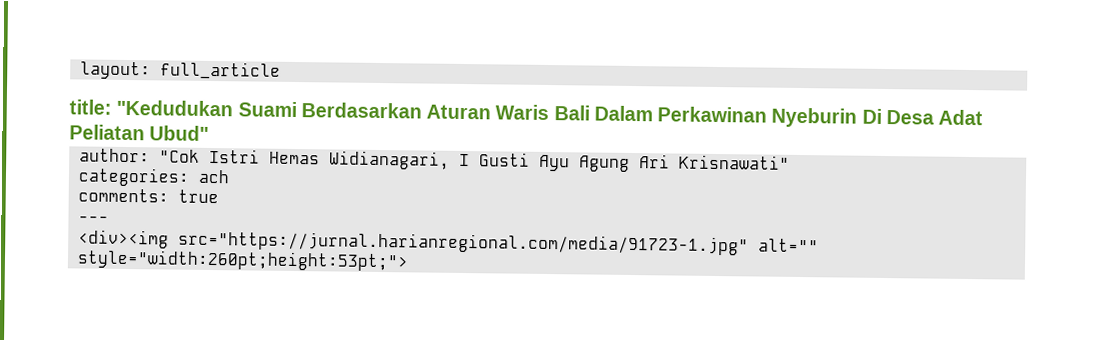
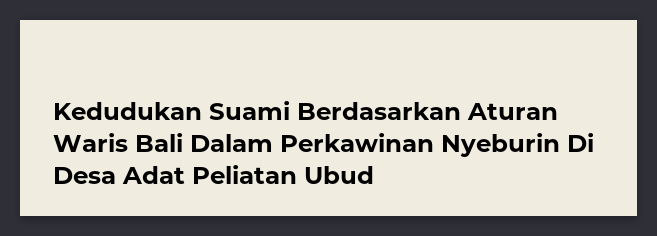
[79,61,281,80] [69,99,234,117] layout: full_article // title: "Kedudukan -> [53,102,202,120] Kedudukan
[149,125,210,141] [78,148,790,172] [77,167,230,187] [77,188,219,204] [77,215,109,223] [77,229,819,256] [76,249,409,272] Ubud" // author: "Cok Istri Hemas Widianagari, I Gusti Ayu Agung Ari Krisnawati" // categories: ach // comments: true // --- // <div><img src="https://jurnal.harianregional.com/media/91723-1.jpg" alt="" style="width:260pt;height:53pt;"> -> [304,166,374,184] Ubud

